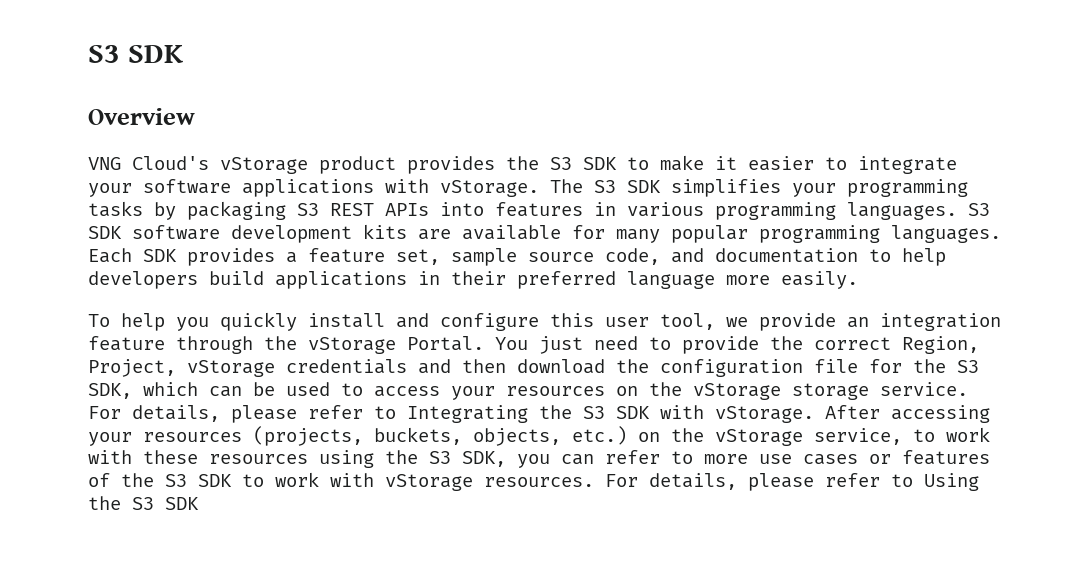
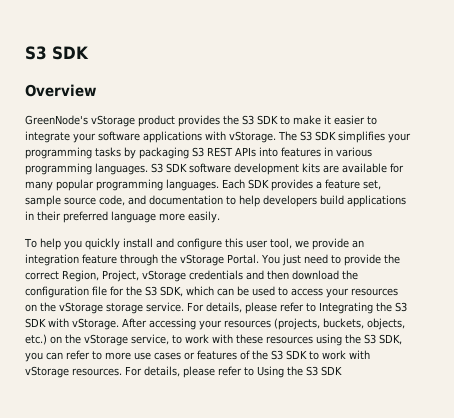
[88,156,209,170] VNG Cloud's -> [25,115,88,125] GreenNode's

